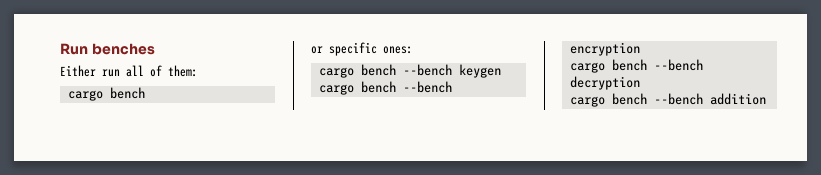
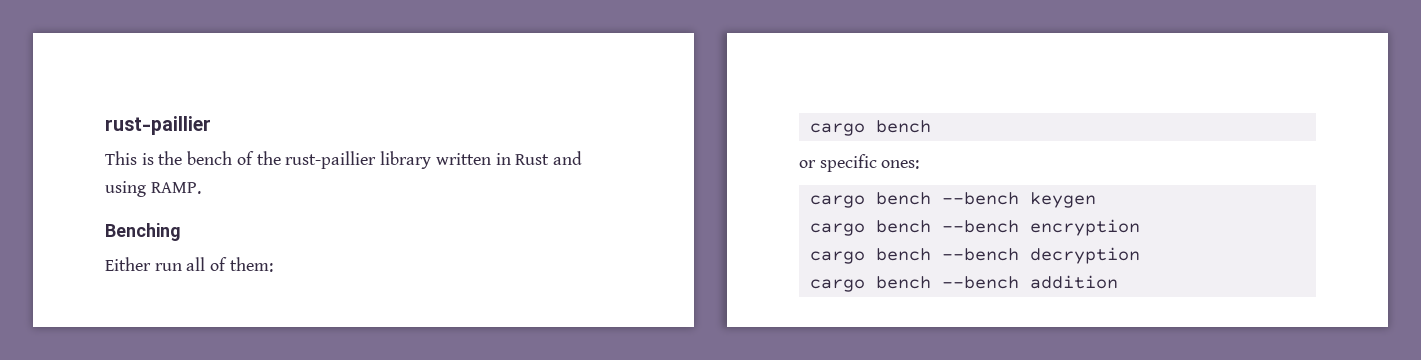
[60,43,155,55] Run benches -> [105,116,211,135] [105,151,582,169] [105,181,201,197] [105,223,181,241] rust-paillier // This is the bench of the rust-paillier library written in Rust and using RAMP. // Benching

